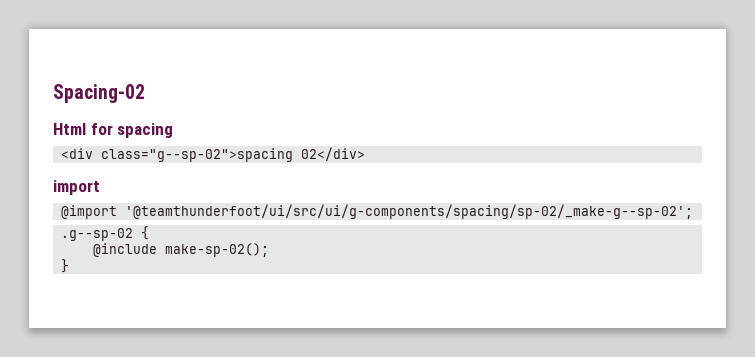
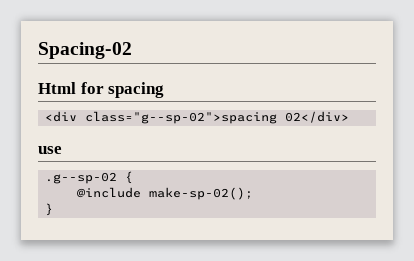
[53,180,100,195] [60,204,693,219] import // @import '@teamthunderfoot/ui/src/ui/g-components/spacing/sp-02/_make-g--sp-02'; -> [38,146,62,154] use

